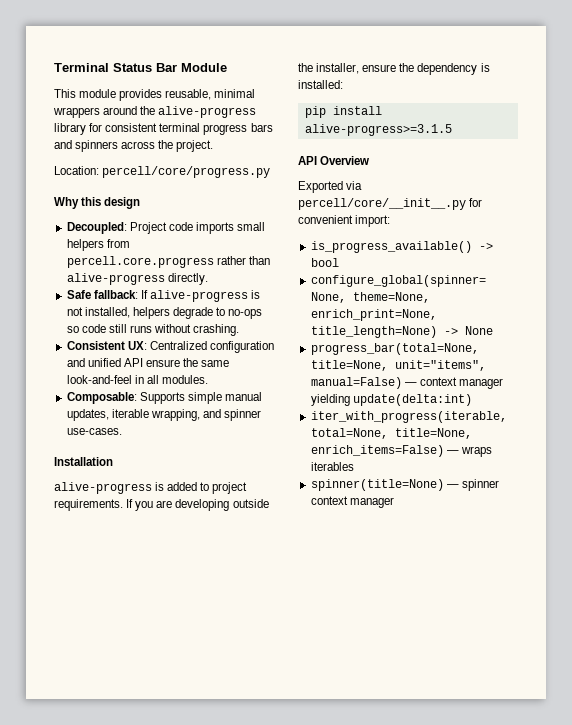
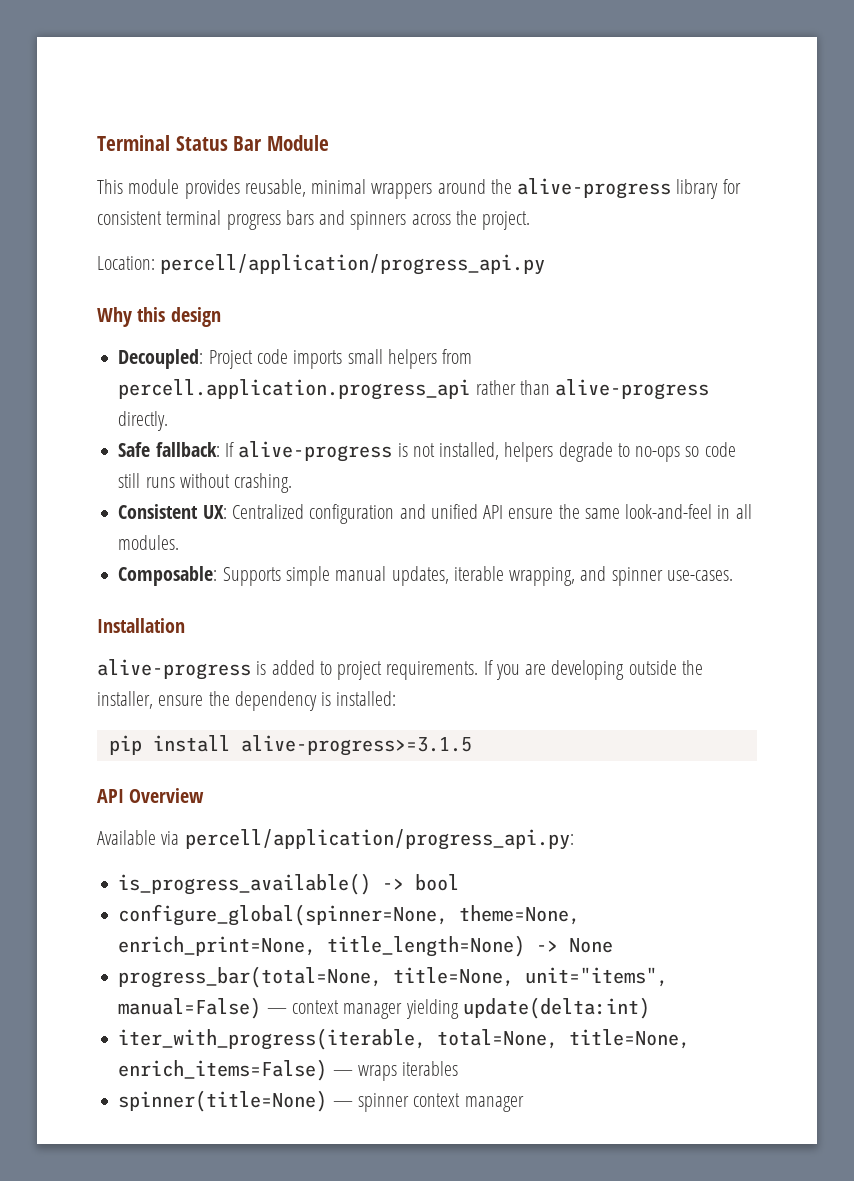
[102,166,271,178] percell/core/progress.py -> [160,254,546,275] percell/application/progress_api.py
[66,256,214,268] percell.core.progress -> [118,379,471,400] percell.application.progress_api
[298,181,363,193] [298,198,483,210] [298,215,391,227] Exported via percell/core/__init__.py for convenient import: -> [97,829,574,850] Available via percell/application/progress_api.py:

